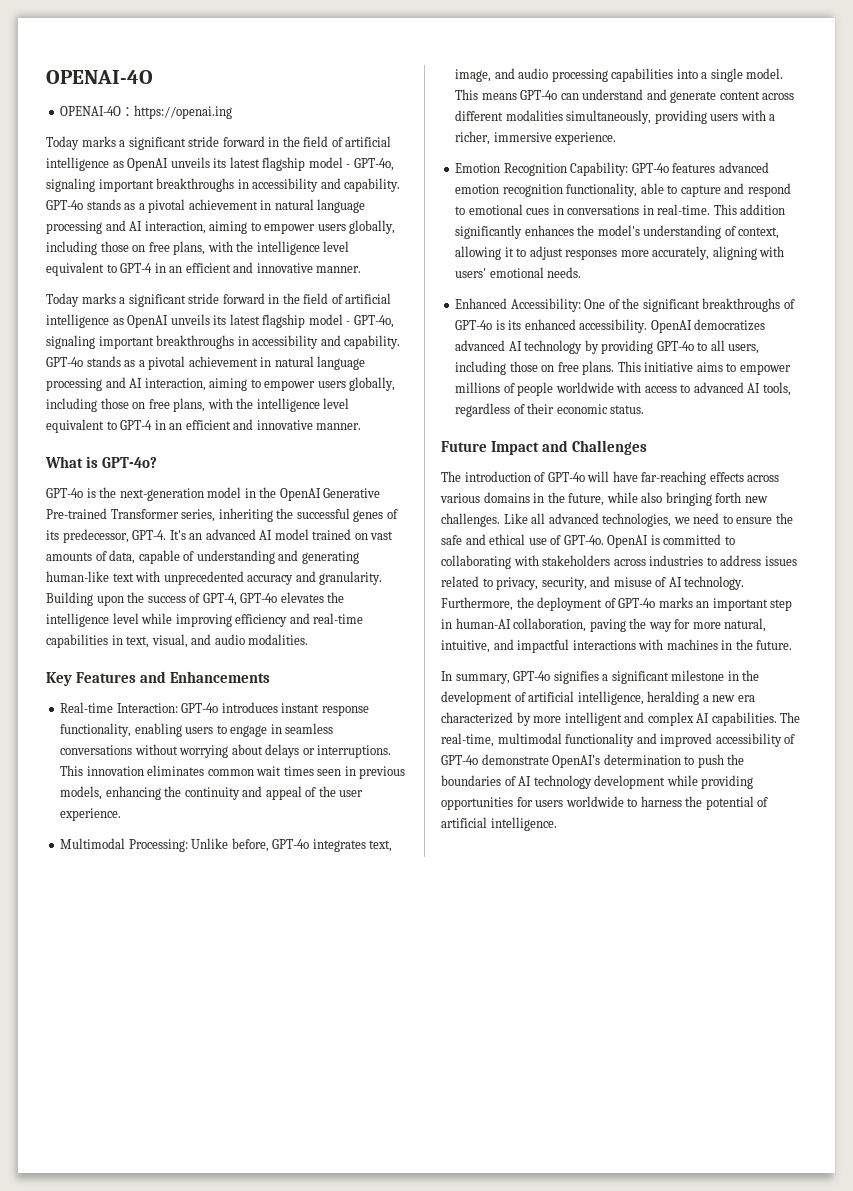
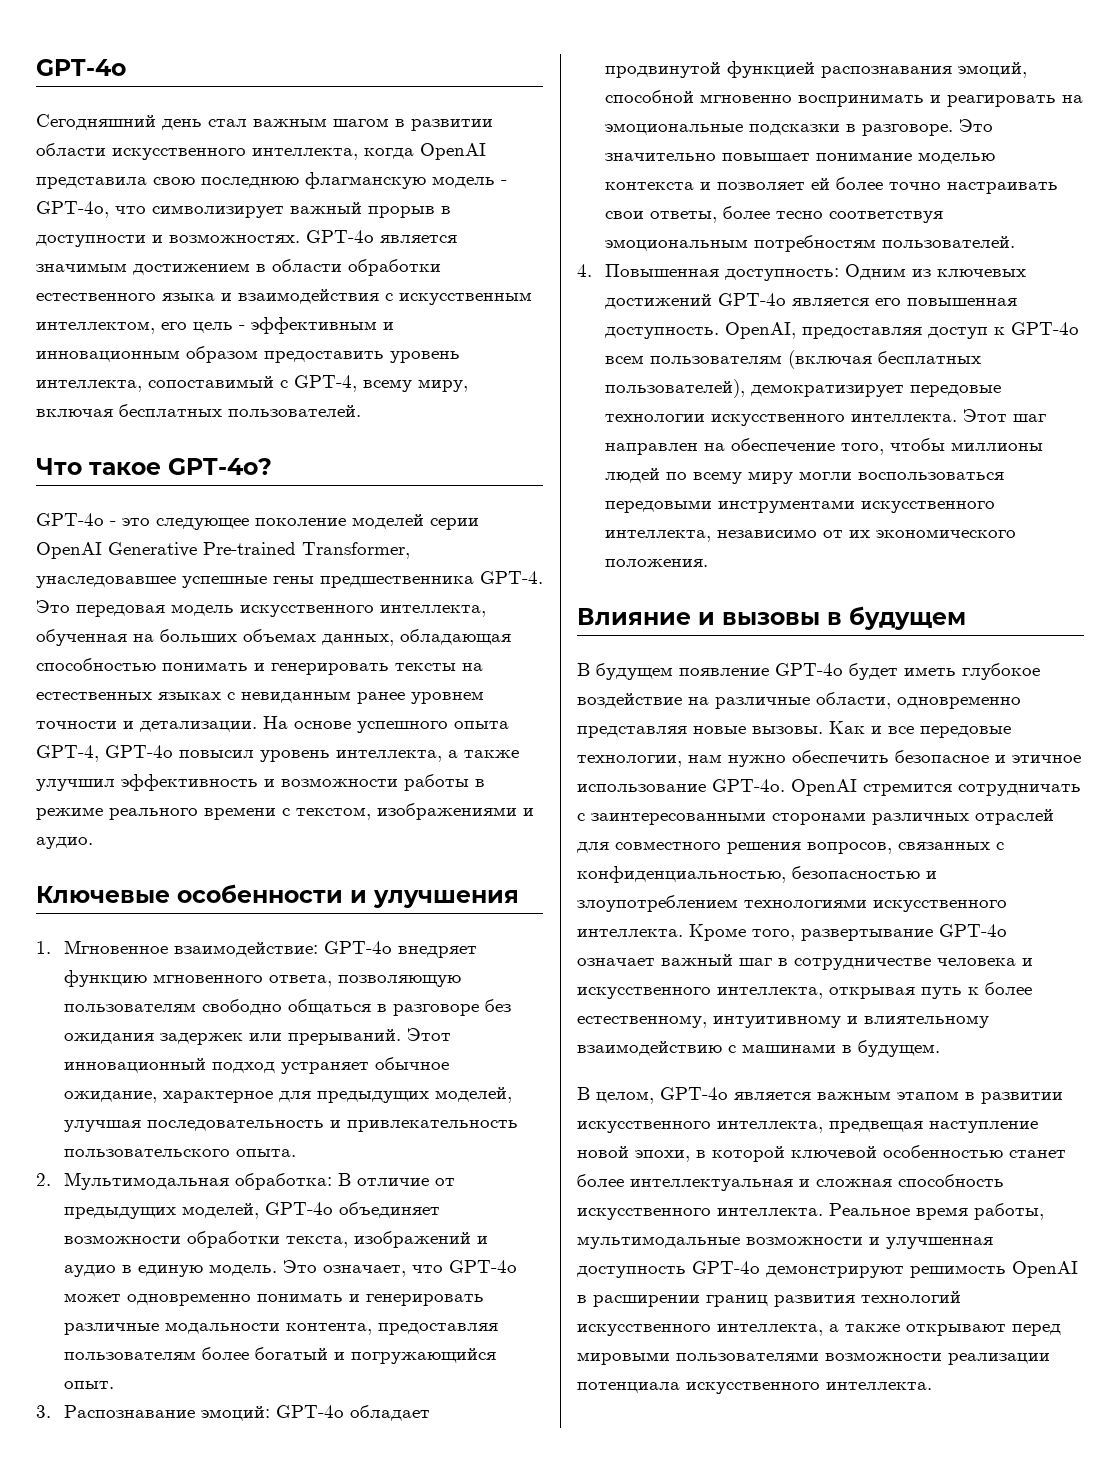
[46,70,153,84] [60,105,233,119] [46,136,392,150] [46,157,394,171] [46,178,401,192] [46,199,366,213] [46,220,396,234] [46,241,350,255] [46,262,362,276] [46,293,392,307] [46,314,394,328] [46,335,401,349] [46,356,366,370] [46,377,396,391] [46,398,350,412] [46,419,362,433] [45,456,158,468] [46,487,381,501] [46,508,398,522] [46,529,394,543] [46,550,359,564] [46,571,383,585] [46,592,345,606] [46,613,364,627] [46,634,309,648] [46,671,271,686] [60,702,369,716] [60,723,334,737] [60,744,392,758] [60,765,406,779] [60,786,364,800] [60,808,122,821] [60,838,393,852] [455,68,784,82] [455,89,795,103] [455,110,776,124] [455,131,617,145] [455,162,769,176] [455,183,791,197] [455,204,786,215] [455,225,780,239] [455,246,785,260] [455,267,582,278] [455,298,795,312] [455,319,766,333] [455,340,760,354] [455,361,791,375] [455,382,791,396] [455,403,645,417] [441,440,648,455] [441,471,780,485] [440,492,768,506] [441,513,793,527] [441,534,735,548] [441,555,797,569] [441,576,745,590] [441,597,793,611] [441,618,767,632] [441,639,793,653] [441,670,760,684] [441,691,755,705] [441,712,801,726] [441,733,796,747] [441,754,745,768] [441,775,754,789] [441,796,769,810] [441,817,557,831] OPENAI-4O // OPENAI-4O：https://openai.ing // Today marks a significant stride forward in the field of artificial intelligence as OpenAI unveils its latest flagship model - GPT-4o, signaling important breakthroughs in accessibility and capability. GPT-4o stands as a pivotal achievement in natural language processing and AI interaction, aiming to empower users globally, including those on free plans, with the intelligence level equivalent to GPT-4 in an efficient and innovative manner. // Today marks a significant stride forward in the field of artificial intelligence as OpenAI unveils its latest flagship model - GPT-4o, signaling important breakthroughs in accessibility and capability. GPT-4o stands as a pivotal achievement in natural language processing and AI interaction, aiming to empower users globally, including those on free plans, with the intelligence level equivalent to GPT-4 in an efficient and innovative manner. // What is GPT-4o? // GPT-4o is the next-generation model in the OpenAI Generative Pre-trained Transformer series, inheriting the successful genes of its predecessor, GPT-4. It's an advanced AI model trained on vast amounts of data, capable of understanding and generating human-like text with unprecedented accuracy and granularity. Building upon the success of GPT-4, GPT-4o elevates the intelligence level while improving efficiency and real-time capabilities in text, visual, and audio modalities. // Key Features and Enhancements // Real-time Interaction: GPT-4o introduces instant response functionality, enabling users to engage in seamless conversations without worrying about delays or interruptions. This innovation eliminates common wait times seen in previous models, enhancing the continuity and appeal of the user experience. // Multimodal Processing: Unlike before, GPT-4o integrates text, image, and audio processing capabilities into a single model. This means GPT-4o can understand and generate content across different modalities simultaneously, providing users with a richer, immersive experience. // Emotion Recognition Capability: GPT-4o features advanced emotion recognition functionality, able to capture and respond to emotional cues in conversations in real-time. This addition significantly enhances the model's understanding of context, allowing it to adjust responses more accurately, aligning with users' emotional needs. // Enhanced Accessibility: One of the significant breakthroughs of GPT-4o is its enhanced accessibility. OpenAI democratizes advanced AI technology by providing GPT-4o to all users, including those on free plans. This initiative aims to empower millions of people worldwide with access to advanced AI tools, regardless of their economic status. // Future Impact and Challenges // The introduction of GPT-4o will have far-reaching effects across various domains in the future, while also bringing forth new challenges. Like all advanced technologies, we need to ensure the safe and ethical use of GPT-4o. OpenAI is committed to collaborating with stakeholders across industries to address issues related to privacy, security, and misuse of AI technology. Furthermore, the deployment of GPT-4o marks an important step in human-AI collaboration, paving the way for more natural, intuitive, and impactful interactions with machines in the future. // In summary, GPT-4o signifies a significant milestone in the development of artificial intelligence, heralding a new era characterized by more intelligent and complex AI capabilities. The real-time, multimodal functionality and improved accessibility of GPT-4o demonstrate OpenAI's determination to push the boundaries of AI technology development while providing opportunities for users worldwide to harness the potential of artificial intelligence. -> [36,59,126,76] [36,114,493,131] [36,143,486,160] [36,172,507,189] [36,201,451,218] [36,230,457,247] [36,259,441,276] [36,289,532,305] [36,317,394,334] [36,346,460,363] [36,375,468,392] [36,404,361,417] [36,458,272,475] [36,513,479,530] [36,542,410,559] [36,571,543,588] [36,600,486,617] [36,629,511,646] [36,658,483,675] [36,691,484,704] [36,716,509,733] [36,745,519,762] [36,774,485,791] [36,803,534,820] [36,837,93,849] [36,884,519,908] [36,940,477,958] [63,970,461,987] [63,999,511,1016] [63,1028,451,1045] [63,1057,449,1074] [63,1087,512,1103] [63,1120,518,1132] [63,1149,296,1157] [36,1172,455,1190] [63,1202,440,1219] [63,1231,488,1248] [63,1260,517,1277] [63,1293,484,1306] [63,1322,498,1335] [63,1347,496,1364] [63,1381,114,1389] [36,1405,430,1421] [604,61,1027,78] [604,90,1083,107] [604,119,993,136] [604,152,995,164] [604,177,1058,194] [604,206,943,223] [604,235,1015,252] [577,264,1026,281] [604,293,1017,309] [604,322,1079,339] [604,350,981,369] [604,379,1001,398] [604,409,1046,426] [604,438,1043,455] [604,468,1004,484] [604,500,995,513] [604,529,1016,542] [604,559,708,567] [577,606,966,630] [577,663,1040,680] [577,692,1021,709] [577,721,1011,738] [577,750,1081,767] [577,779,1081,796] [577,809,1054,825] [577,841,1004,854] [577,866,937,883] [577,895,1007,912] [577,924,1007,941] [577,954,1033,970] [577,982,1032,999] [577,1015,989,1028] [577,1040,940,1057] [577,1087,1063,1104] [577,1121,1038,1133] [577,1145,1066,1162] [577,1174,1004,1191] [577,1203,1044,1220] [577,1236,993,1249] [577,1261,1078,1278] [577,1291,961,1307] [577,1324,1061,1336] [577,1352,1050,1365] [577,1382,932,1394] GPT-4o // Сегодняшний день стал важным шагом в развитии области искусственного интеллекта, когда OpenAI представила свою последнюю флагманскую модель - GPT-4o, что символизирует важный прорыв в доступности и возможностях. GPT-4o является значимым достижением в области обработки естественного языка и взаимодействия с искусственным интеллектом, его цель - эффективным и инновационным образом предоставить уровень интеллекта, сопоставимый с GPT-4, всему миру, включая бесплатных пользователей. // Что такое GPT-4o? // GPT-4o - это следующее поколение моделей серии OpenAI Generative Pre-trained Transformer, унаследовавшее успешные гены предшественника GPT-4. Это передовая модель искусственного интеллекта, обученная на больших объемах данных, обладающая способностью понимать и генерировать тексты на естественных языках с невиданным ранее уровнем точности и детализации. На основе успешного опыта GPT-4, GPT-4o повысил уровень интеллекта, а также улучшил эффективность и возможности работы в режиме реального времени с текстом, изображениями и аудио. // Ключевые особенности и улучшения // 1. Мгновенное взаимодействие: GPT-4o внедряет функцию мгновенного ответа, позволяющую пользователям свободно общаться в разговоре без ожидания задержек или прерываний. Этот инновационный подход устраняет обычное ожидание, характерное для предыдущих моделей, улучшая последовательность и привлекательность пользовательского опыта. // 2. Мультимодальная обработка: В отличие от предыдущих моделей, GPT-4o объединяет возможности обработки текста, изображений и аудио в единую модель. Это означает, что GPT-4o может одновременно понимать и генерировать различные модальности контента, предоставляя пользователям более богатый и погружающийся опыт. // 3. Распознавание эмоций: GPT-4o обладает продвинутой функцией распознавания эмоций, способной мгновенно воспринимать и реагировать на эмоциональные подсказки в разговоре. Это значительно повышает понимание моделью контекста и позволяет ей более точно настраивать свои ответы, более тесно соответствуя эмоциональным потребностям пользователей. // 4. Повышенная доступность: Одним из ключевых достижений GPT-4o является его повышенная доступность. OpenAI, предоставляя доступ к GPT-4o всем пользователям (включая бесплатных пользователей), демократизирует передовые технологии искусственного интеллекта. Этот шаг направлен на обеспечение того, чтобы миллионы людей по всему миру могли воспользоваться передовыми инструментами искусственного интеллекта, независимо от их экономического положения. // Влияние и вызовы в будущем // В будущем появление GPT-4o будет иметь глубокое воздействие на различные области, одновременно представляя новые вызовы. Как и все передовые технологии, нам нужно обеспечить безопасное и этичное использование GPT-4o. OpenAI стремится сотрудничать с заинтересованными сторонами различных отраслей для совместного решения вопросов, связанных с конфиденциальностью, безопасностью и злоупотреблением технологиями искусственного интеллекта. Кроме того, развертывание GPT-4o означает важный шаг в сотрудничестве человека и искусственного интеллекта, открывая путь к более естественному, интуитивному и влиятельному взаимодействию с машинами в будущем. // В целом, GPT-4o является важным этапом в развитии искусственного интеллекта, предвещая наступление новой эпохи, в которой ключевой особенностью станет более интеллектуальная и сложная способность искусственного интеллекта. Реальное время работы, мультимодальные возможности и улучшенная доступность GPT-4o демонстрируют решимость OpenAI в расширении границ развития технологий искусственного интеллекта, а также открывают перед мировыми пользователями возможности реализации потенциала искусственного интеллекта.

